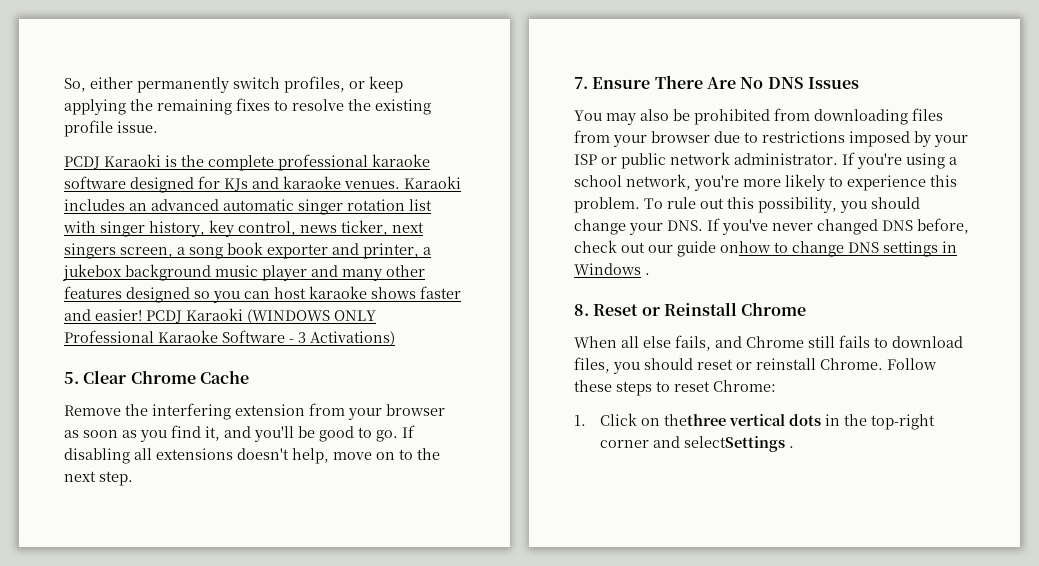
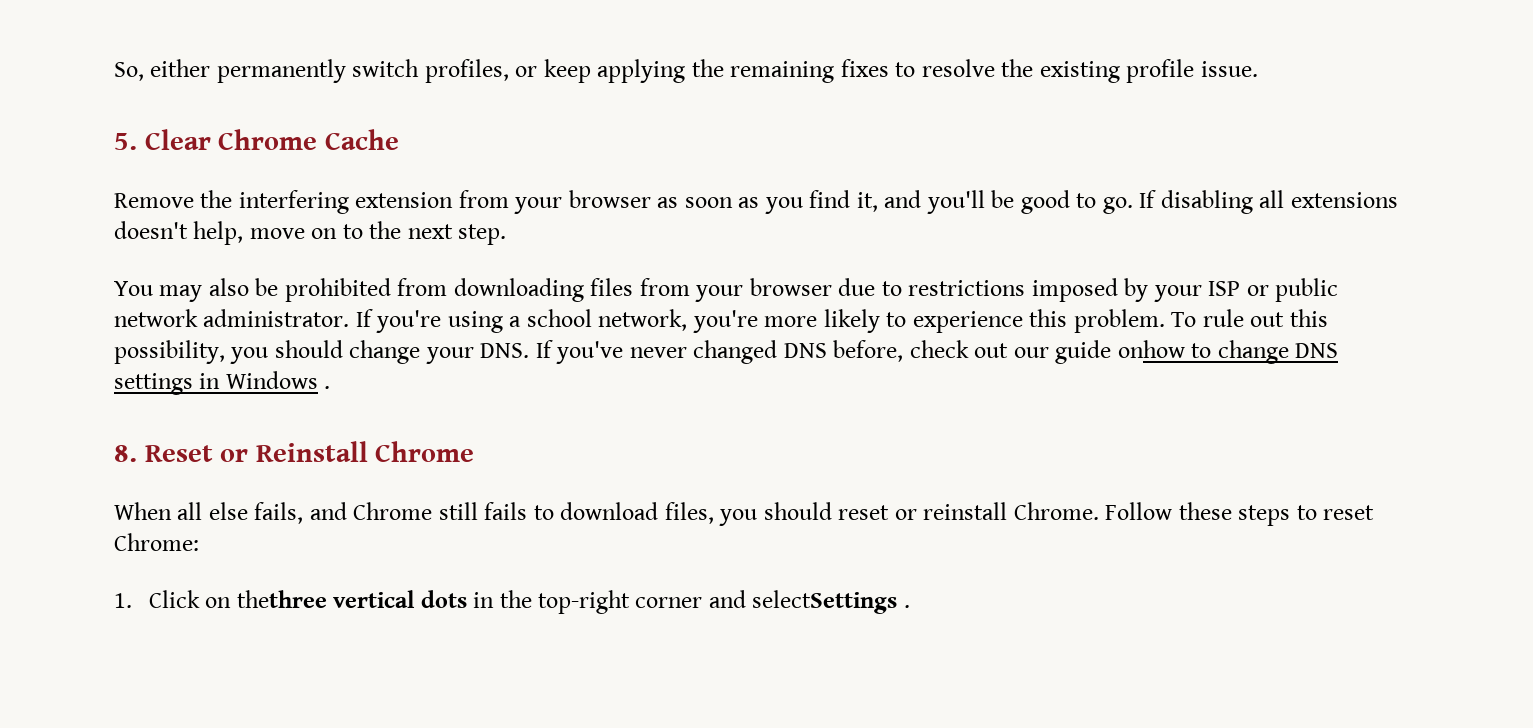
[64,154,430,171] [64,176,461,193] [64,199,432,215] [63,220,424,237] [64,242,431,259] [62,264,425,281] [64,286,461,303] [64,308,376,324] [64,330,395,346] // PCDJ Karaoki is the complete professional karaoke software designed for KJs and karaoke venues. Karaoki includes an advanced automatic singer rotation list with singer history, key control, news ticker, next singers screen, a song book exporter and printer, a jukebox background music player and many other features designed so you can host karaoke shows faster and easier! PCDJ Karaoki (WINDOWS ONLY Professional Karaoke Software - 3 Activations) -> (1258, 69) none
[574,75,859,89] // 7. Ensure There Are No DNS Issues -> (507, 234) none

